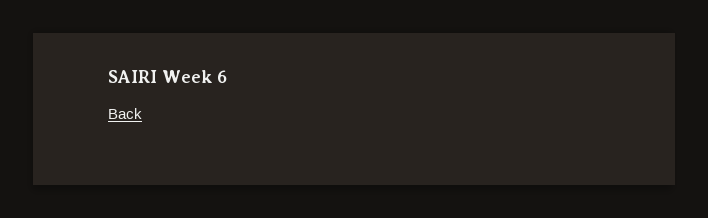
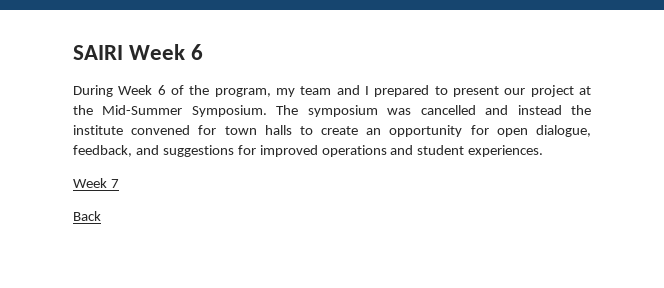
(227, 76) none -> [73,85,591,97] [73,105,591,117] [73,125,591,137] [73,145,544,157] [73,178,119,188] // During Week 6 of the program, my team and I prepared to present our project at the Mid-Summer Symposium. The symposium was cancelled and instead the institute convened for town halls to create an opportunity for open dialogue, feedback, and suggestions for improved operations and student experiences. // Week 7

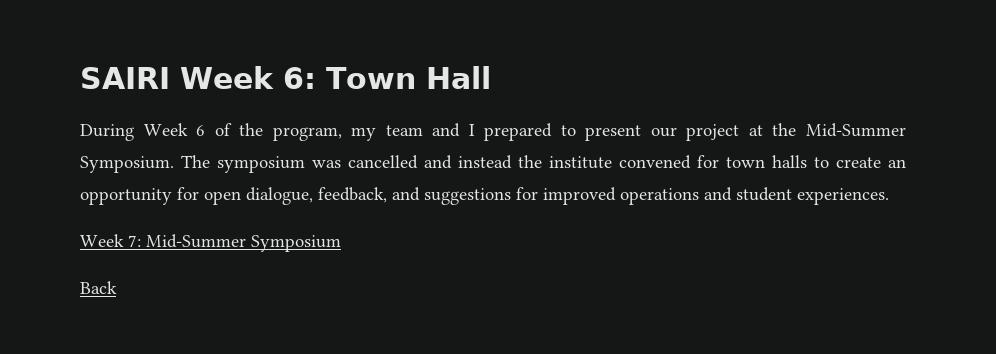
[191,44,204,60] 6 -> [282,66,491,89] 6: Town Hall
[110,179,119,188] 7 -> [128,234,341,252] 7: Mid-Summer Symposium

